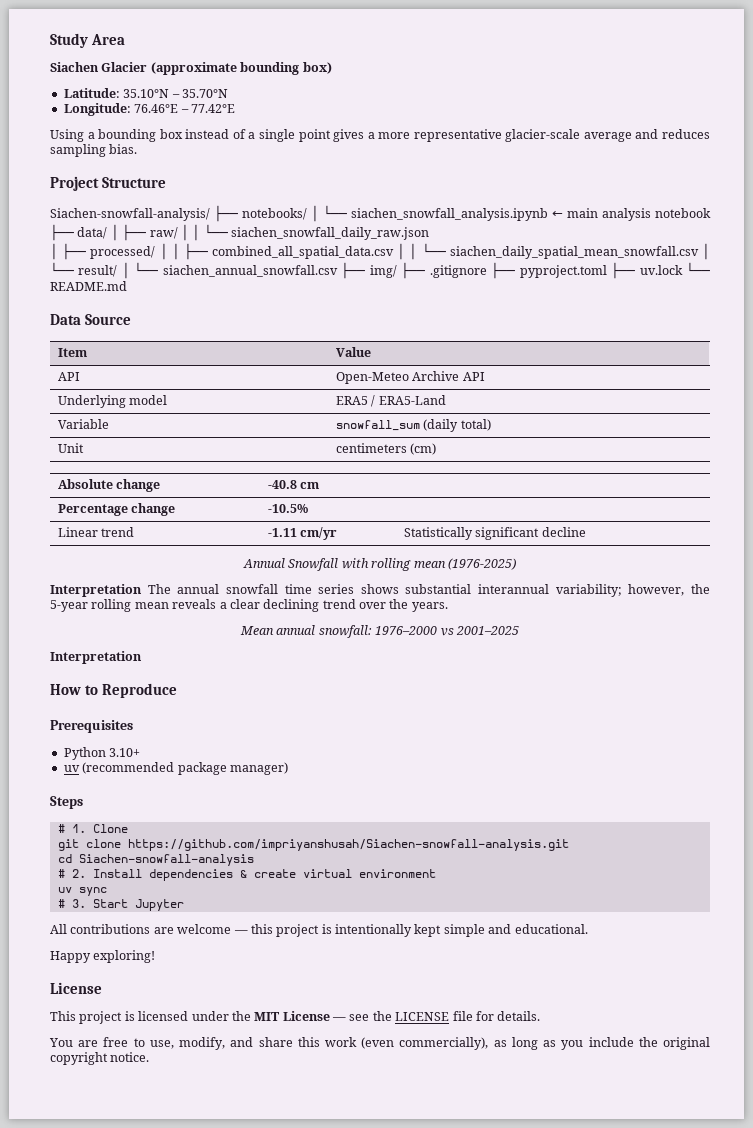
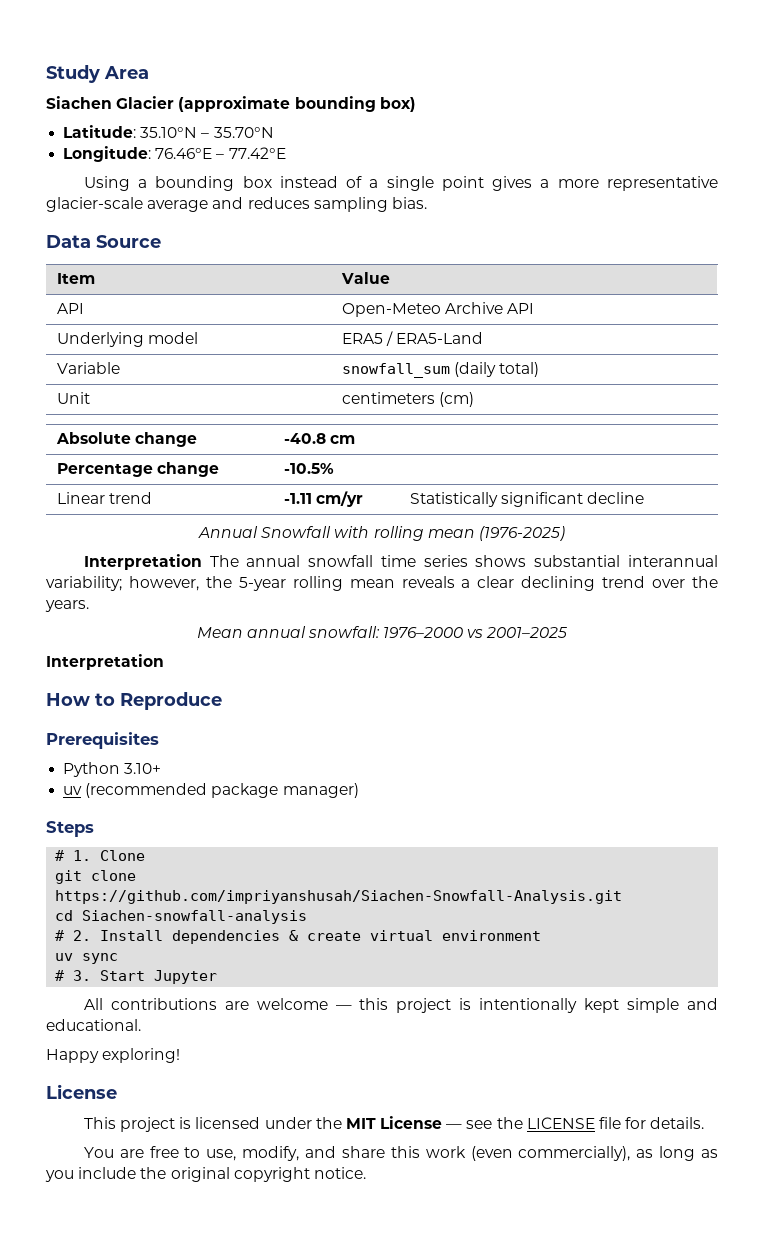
[50,176,166,191] [50,205,711,222] [50,224,429,241] [50,243,710,260] [50,262,710,279] [50,281,127,291] // Project Structure // Siachen-snowfall-analysis/ ├── notebooks/ │ └── siachen_snowfall_analysis.ipynb ← main analysis notebook ├── data/ │ ├── raw/ │ │ └── siachen_snowfall_daily_raw.json // │ ├── processed/ │ │ ├── combined_all_spatial_data.csv │ │ └── siachen_daily_spatial_mean_snowfall.csv │ └── result/ │ └── siachen_annual_snowfall.csv ├── img/ ├── .gitignore ├── pyproject.toml ├── uv.lock └── README.md -> (427, 203) none
[127,839,569,851] https://github.com/impriyanshusah/Siachen-snowfall-analysis.git -> [55,890,623,904] https://github.com/impriyanshusah/Siachen-Snowfall-Analysis.git

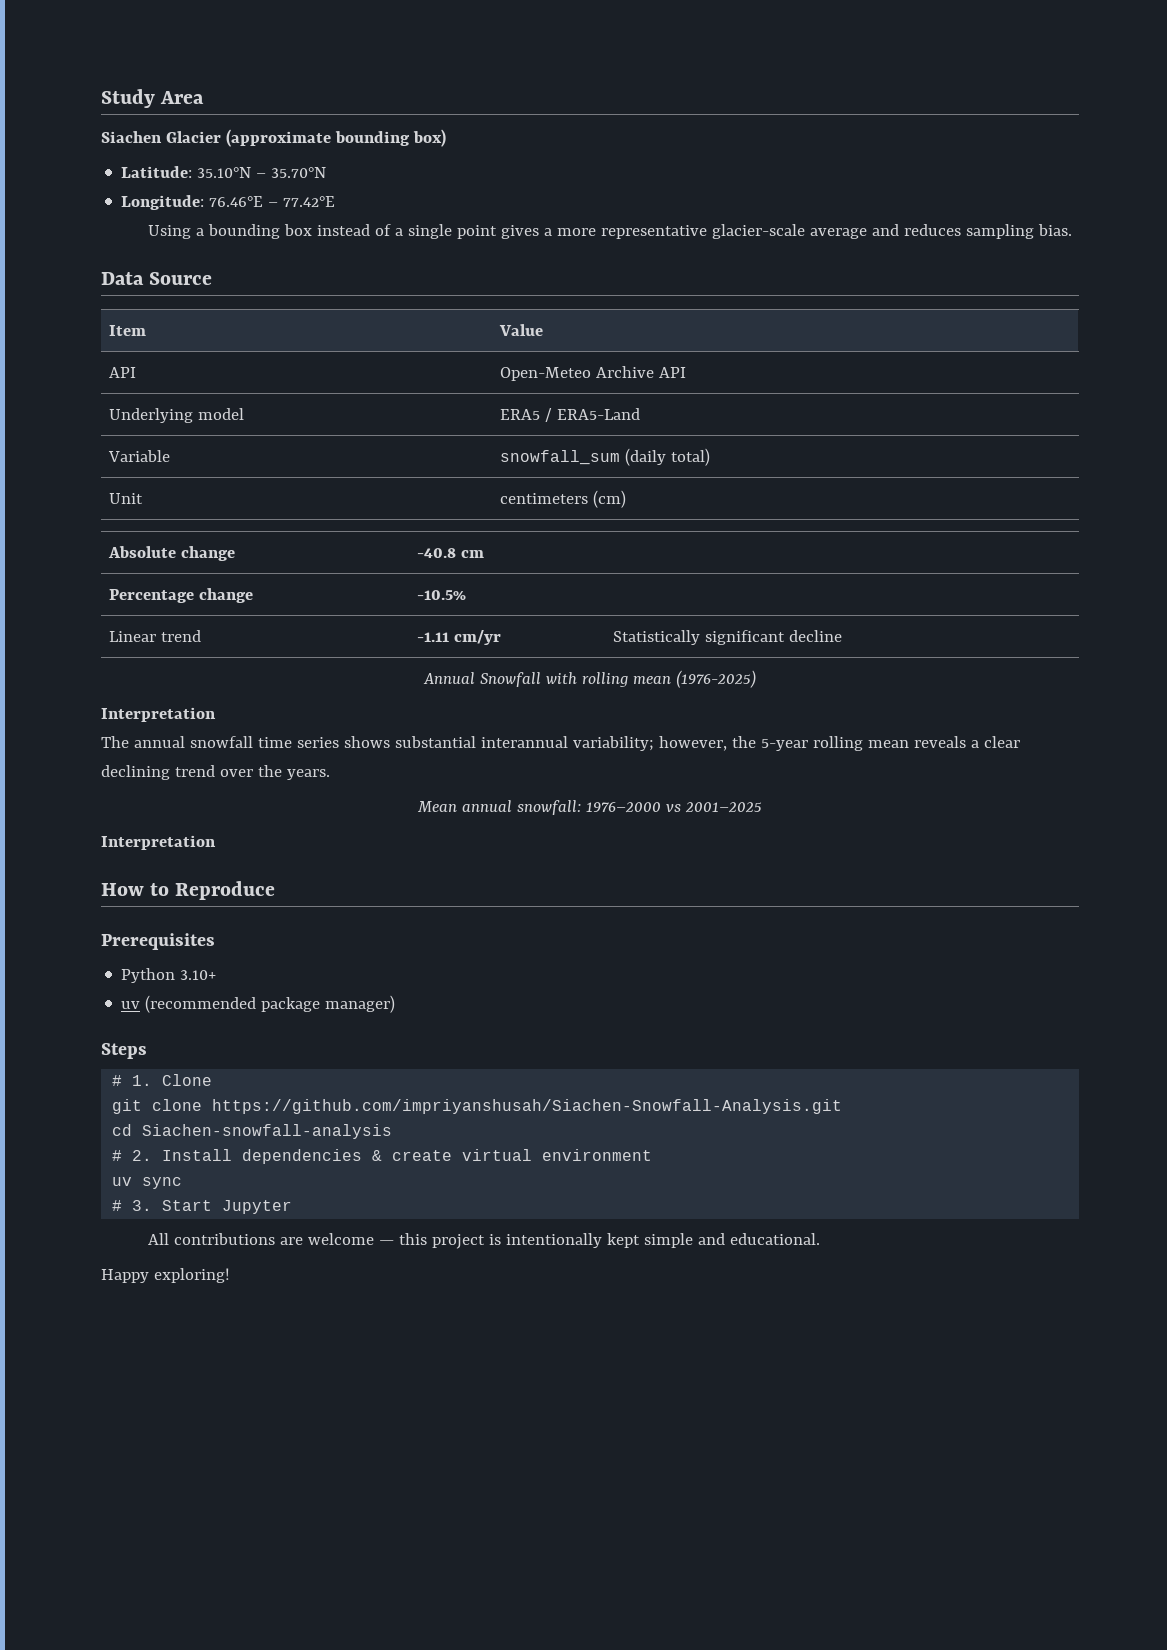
(202, 562) none -> (216, 714) //
[46,1084,117,1099] [83,1116,705,1132] [83,1146,719,1161] [45,1167,366,1182] // License // This project is licensed under the MIT License — see the LICENSE file for details. // You are free to use, modify, and share this work (even commercially), as long as you include the original copyright notice. -> (230, 1275) none

